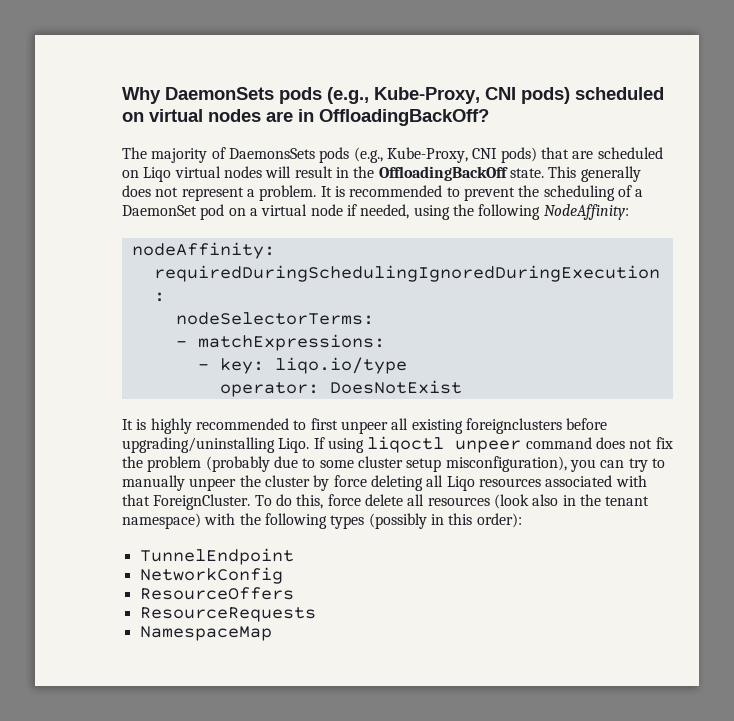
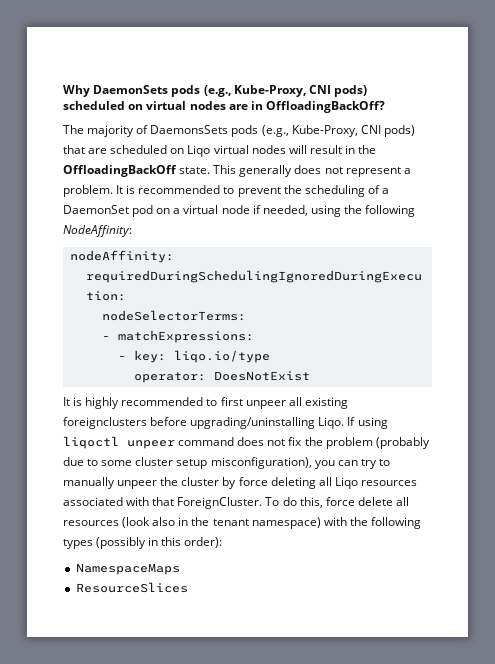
[139,548,294,565] [139,567,283,584] [139,587,294,600] [139,607,316,622] [139,626,272,641] TunnelEndpoint // NetworkConfig // ResourceOffers // ResourceRequests // NamespaceMap -> [75,563,180,575] [75,582,188,593] NamespaceMaps // ResourceSlices

